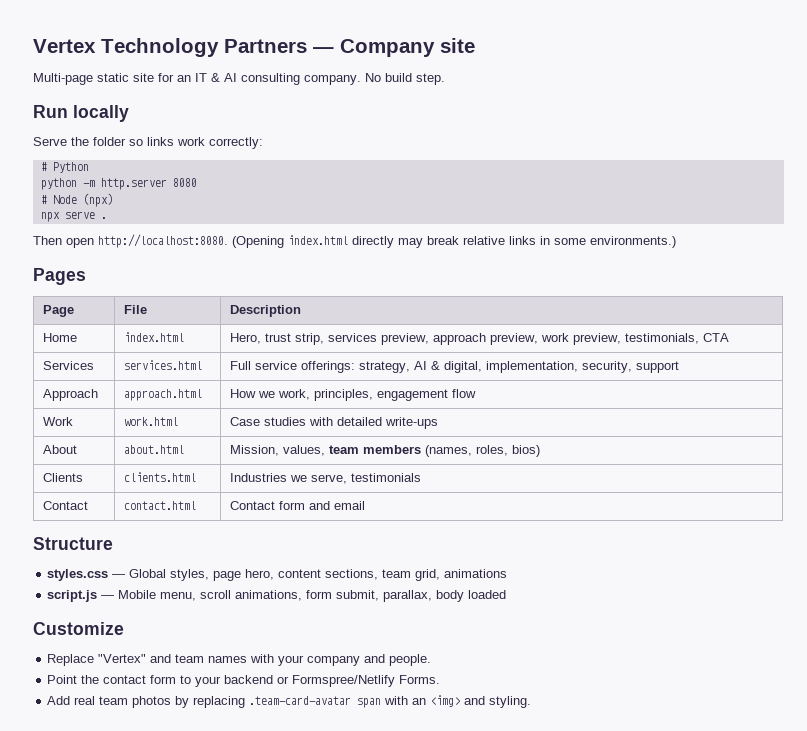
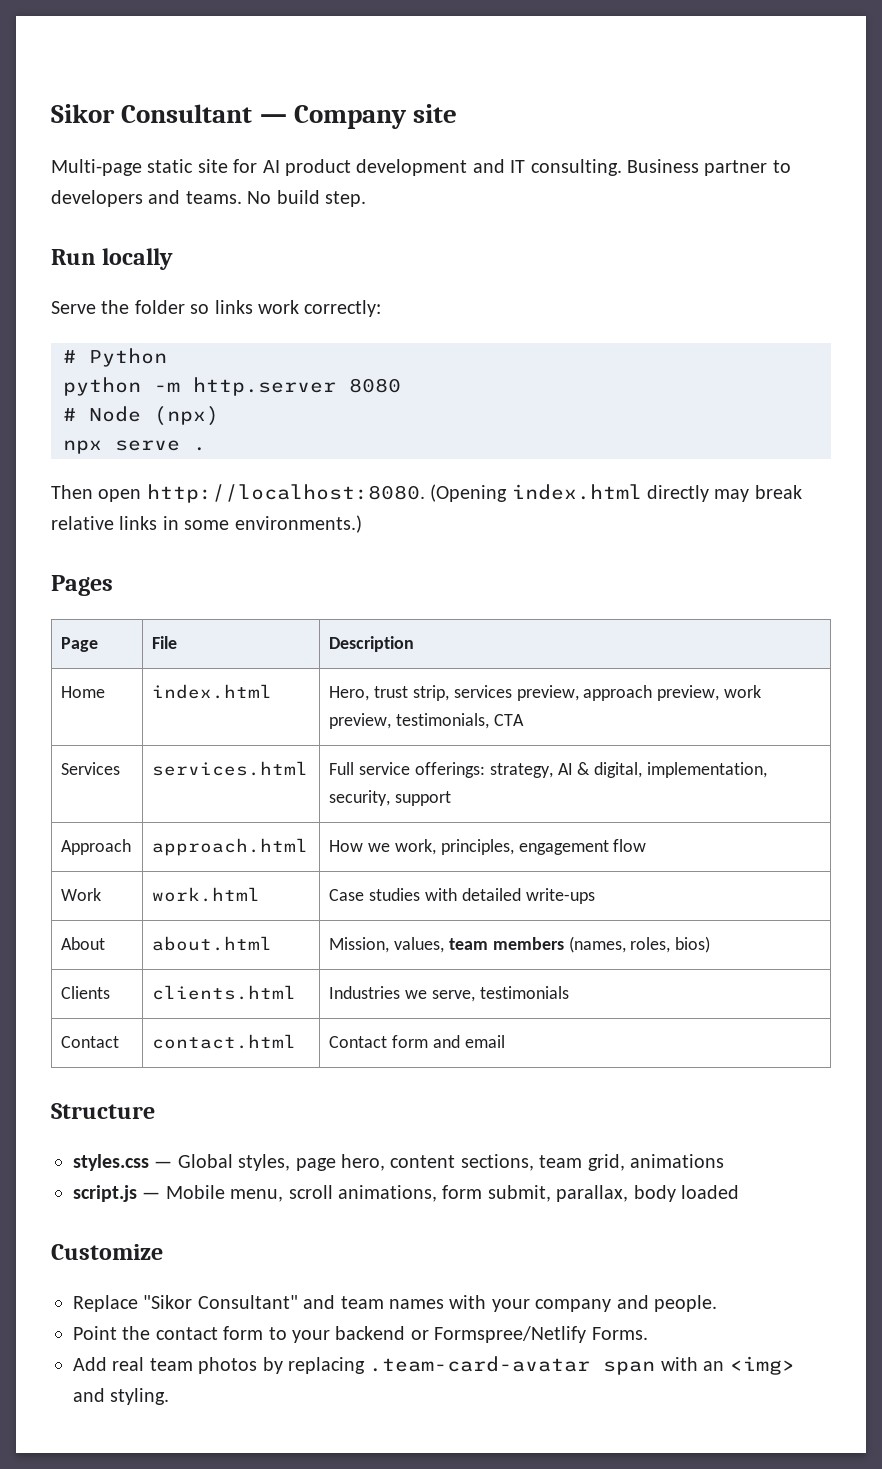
[33,38,307,57] Vertex Technology Partners -> [51,104,253,123] Sikor Consultant
[177,73,361,85] an IT & AI consulting company. -> [262,159,791,176] [51,190,242,207] AI product development and IT consulting. Business partner to developers and teams.
[98,654,147,663] "Vertex" -> [143,1295,298,1309] "Sikor Consultant"

